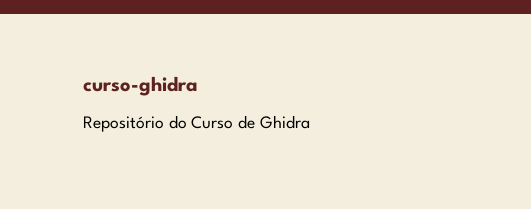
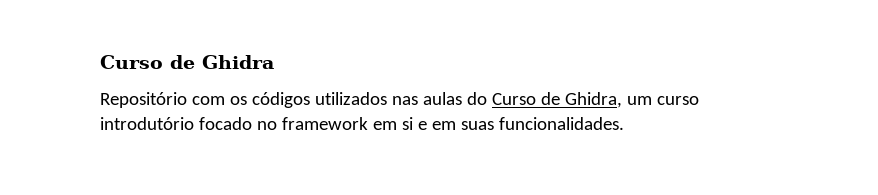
[83,76,198,96] [83,115,310,132] curso-ghidra // Repositório do Curso de Ghidra -> [100,55,274,69] [100,92,699,108] [100,117,624,130] Curso de Ghidra // Repositório com os códigos utilizados nas aulas do Curso de Ghidra, um curso introdutório focado no framework em si e em suas funcionalidades.

